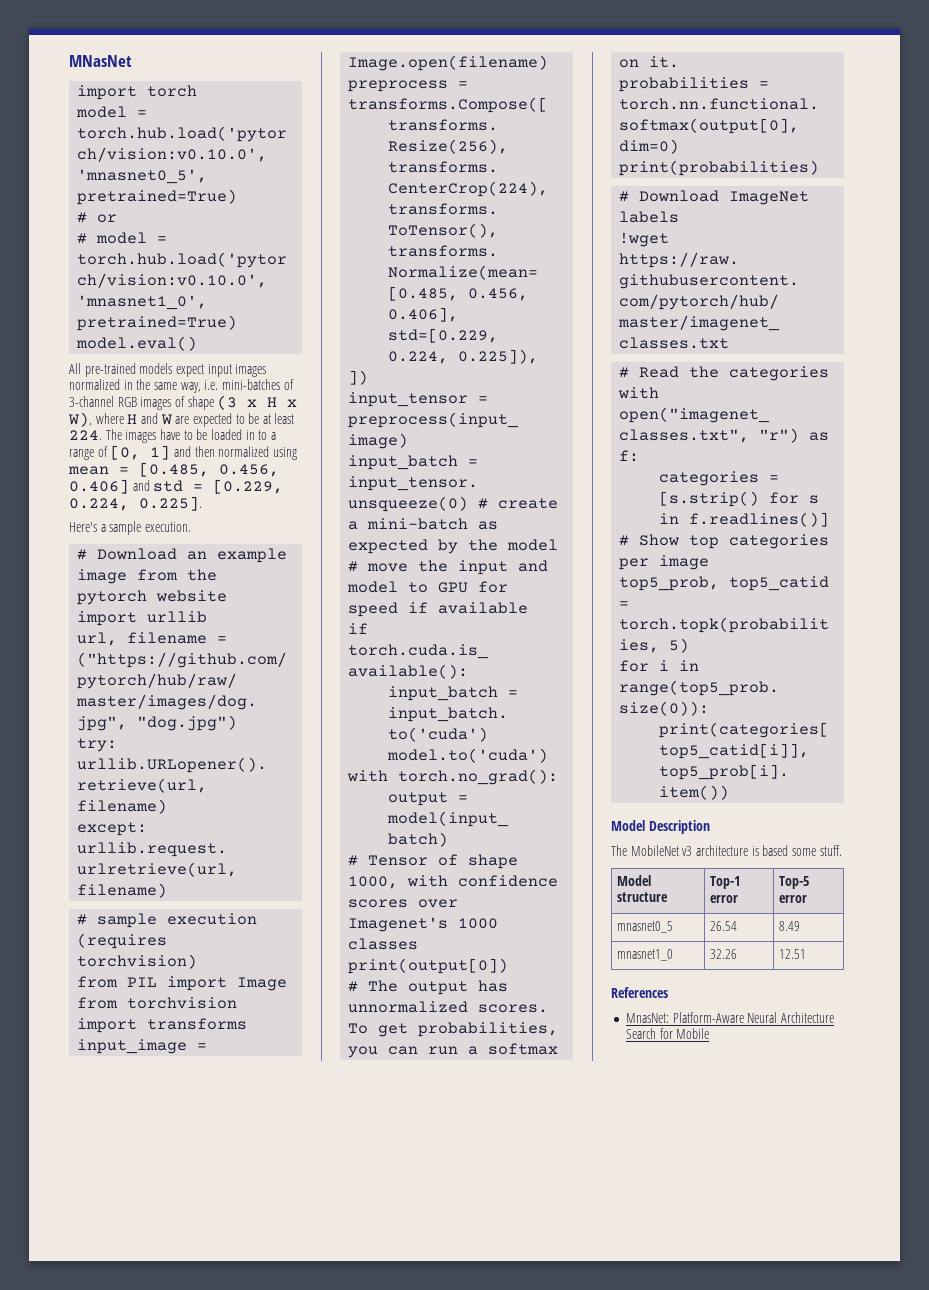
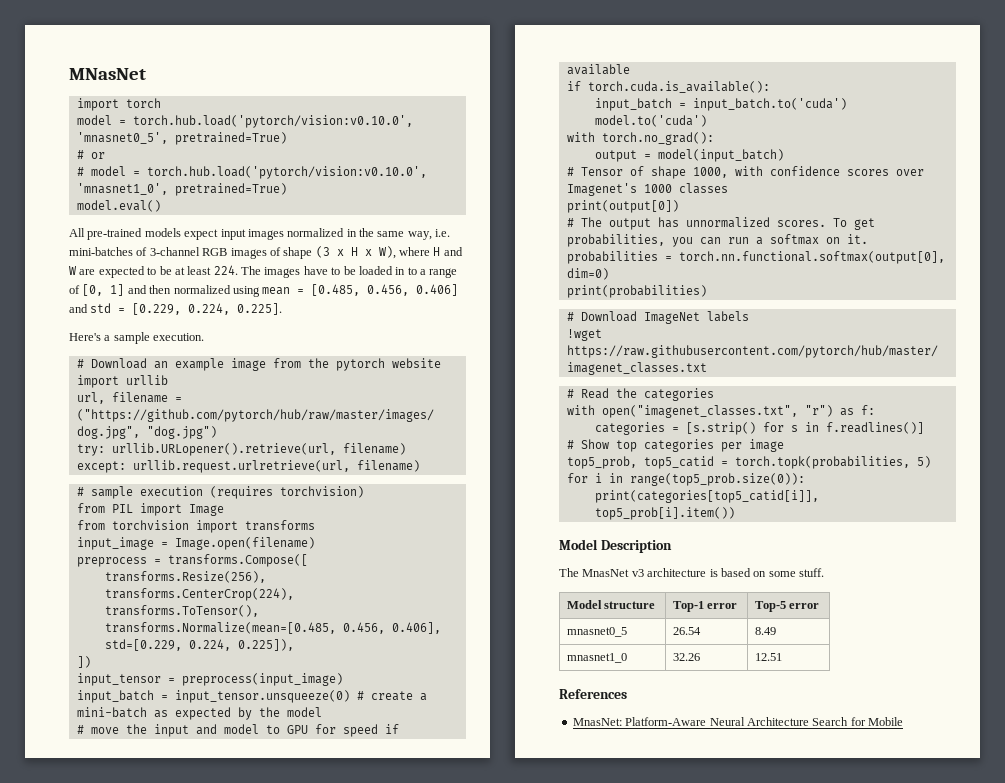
[630,845,679,856] MobileNet -> [582,569,630,577] MnasNet
(789, 850) none -> [753,571,767,577] on

